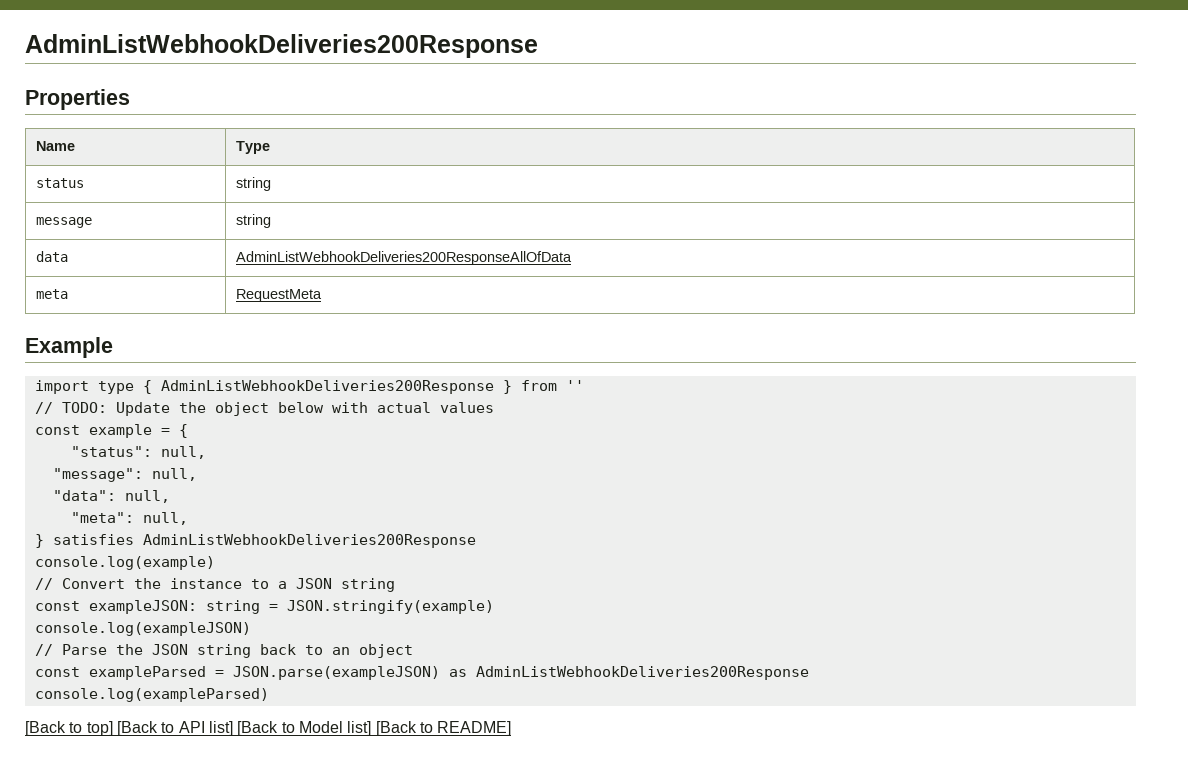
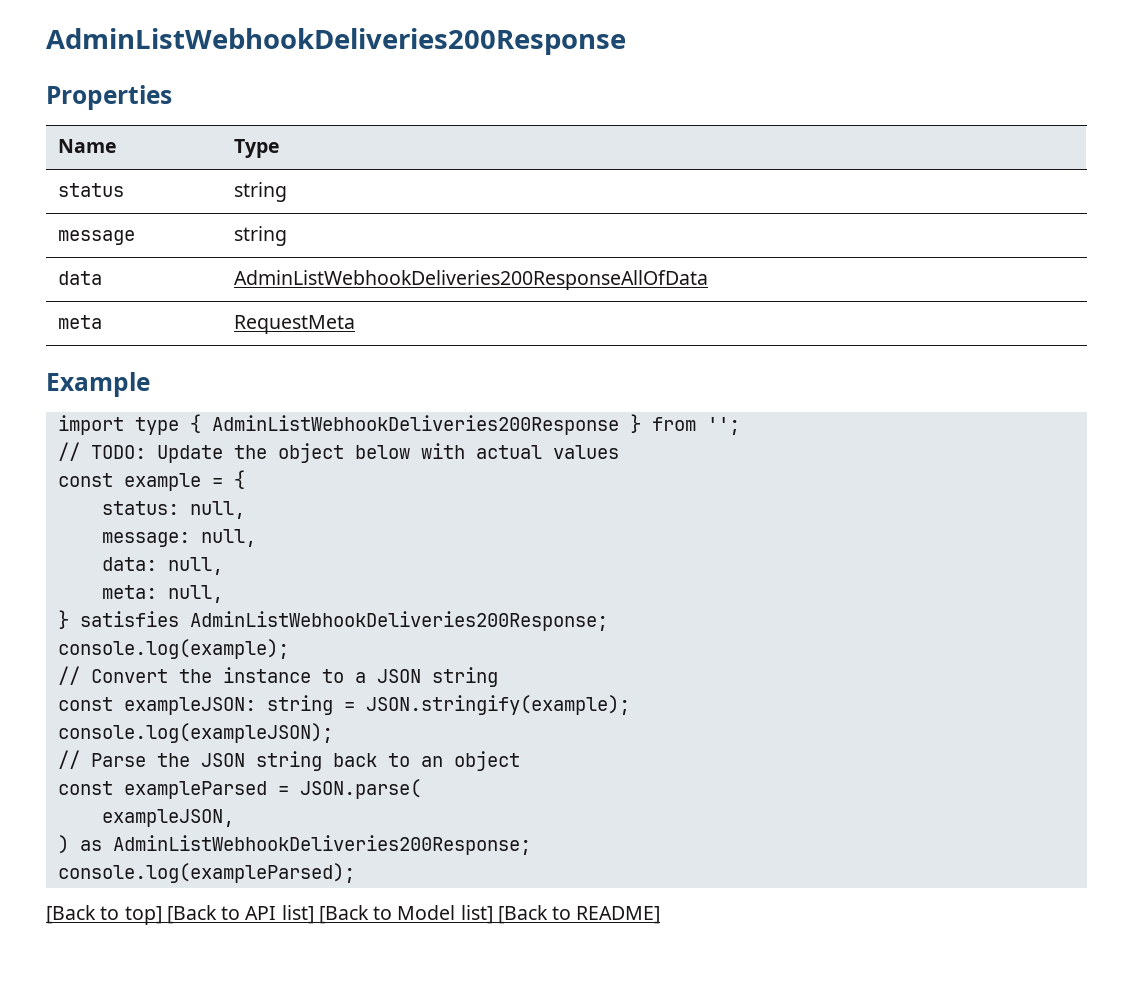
[565,380,584,391] '' -> [706,417,740,435] '';
[70,446,206,459] [52,468,197,482] [52,490,170,503] [70,512,134,523] "status": null, // "message": null, // "data": null, // "meta": -> [101,501,245,519] [101,529,256,547] [101,557,223,575] [101,585,157,599] status: null, // message: null, // data: null, // meta:
[142,534,476,548] [34,556,215,570] AdminListWebhookDeliveries200Response // console.log(example) -> [189,611,608,631] [57,639,289,659] AdminListWebhookDeliveries200Response; // console.log(example);
[286,600,494,614] [34,622,251,636] JSON.stringify(example) // console.log(exampleJSON) -> [365,695,630,715] [57,723,333,743] JSON.stringify(example); // console.log(exampleJSON);
[232,666,809,680] [34,688,269,702] JSON.parse(exampleJSON) as AdminListWebhookDeliveries200Response // console.log(exampleParsed) -> [299,779,421,799] [101,809,234,827] [57,835,531,855] [57,863,355,883] JSON.parse( // exampleJSON, // ) as AdminListWebhookDeliveries200Response; // console.log(exampleParsed);

